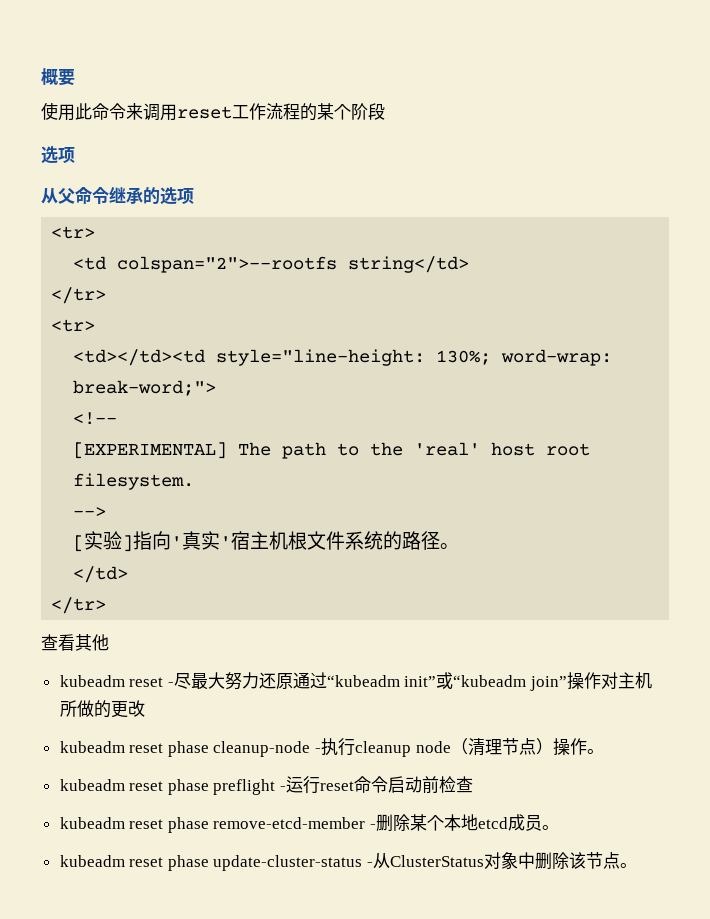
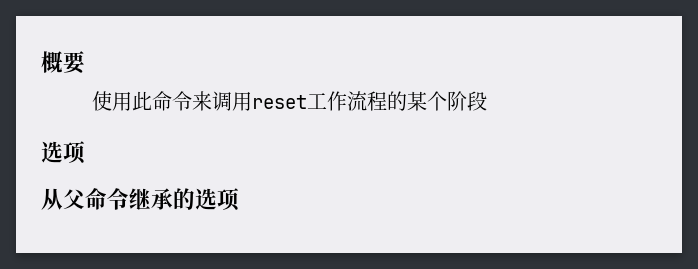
[51,226,96,239] [73,256,470,273] [51,287,107,304] [51,319,96,332] [73,349,613,366] [73,380,217,396] [73,412,118,425] [73,442,591,459] [73,473,195,490] [73,507,107,517] [73,531,460,552] [73,566,129,583] [51,597,107,614] [41,634,109,651] [59,672,653,691] [59,700,145,718] [59,738,604,757] [59,776,474,795] [59,814,560,833] [59,852,638,871] // <tr> // <td colspan="2">--rootfs string</td> // </tr> // <tr> // <td></td><td style="line-height: 130%; word-wrap: break-word;"> // <!-- // [EXPERIMENTAL] The path to the 'real' host root filesystem. // --> // [实验]指向'真实'宿主机根文件系统的路径。 // </td> // </tr> // 查看其他 // kubeadm reset -尽最大努力还原通过“kubeadm init”或“kubeadm join”操作对主机所做的更改 // kubeadm reset phase cleanup-node -执行cleanup node（清理节点）操作。 // kubeadm reset phase preflight -运行reset命令启动前检查 // kubeadm reset phase remove-etcd-member -删除某个本地etcd成员。 // kubeadm reset phase update-cluster-status -从ClusterStatus对象中删除该节点。 -> (240, 199) none

